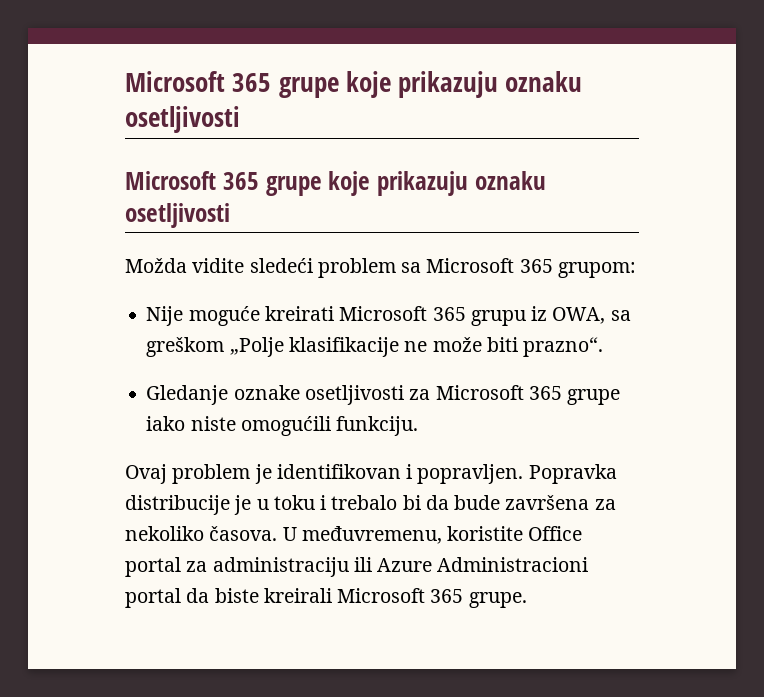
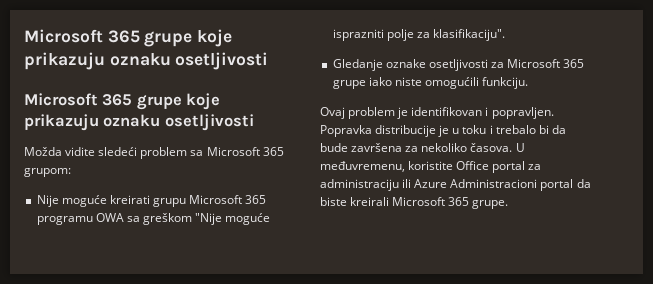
[339,306,631,326] [146,337,604,357] Microsoft 365 grupu iz OWA, sa greškom „Polje klasifikacije ne može biti prazno“. -> [152,195,267,207] [36,213,271,225] [332,29,505,41] grupu Microsoft 365 programu OWA sa greškom "Nije moguće isprazniti polje za klasifikaciju".

